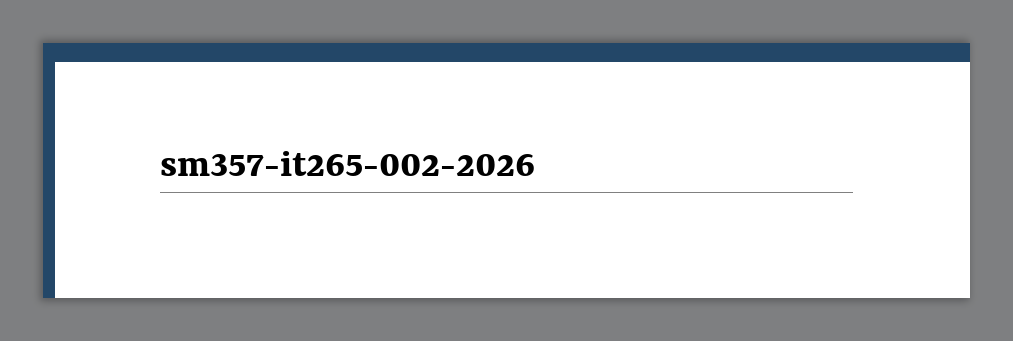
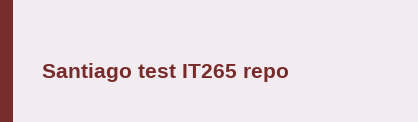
[160,151,535,176] sm357-it265-002-2026 -> [42,63,289,82] Santiago test IT265 repo

